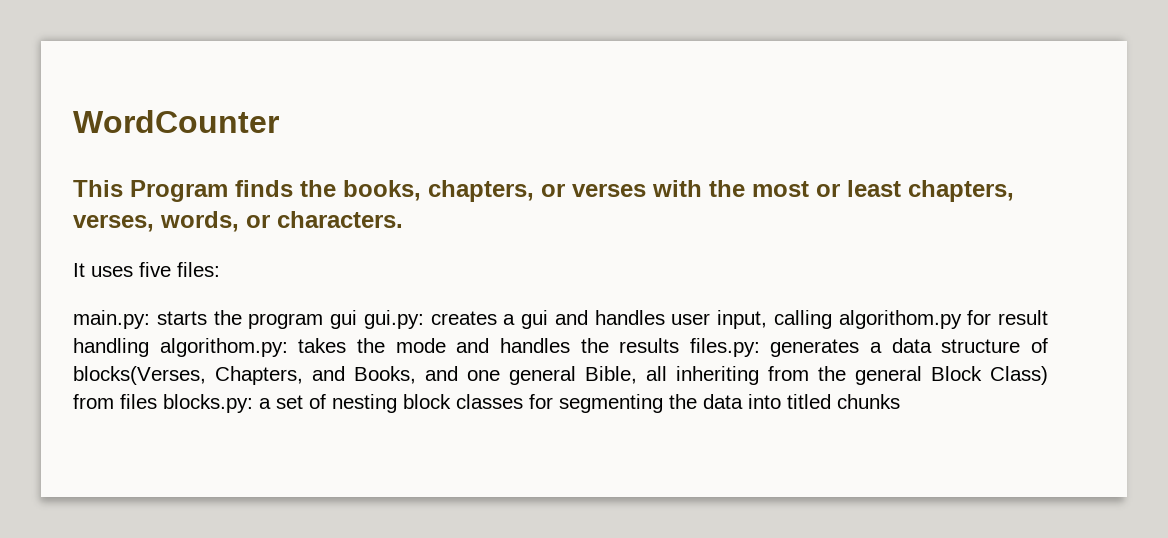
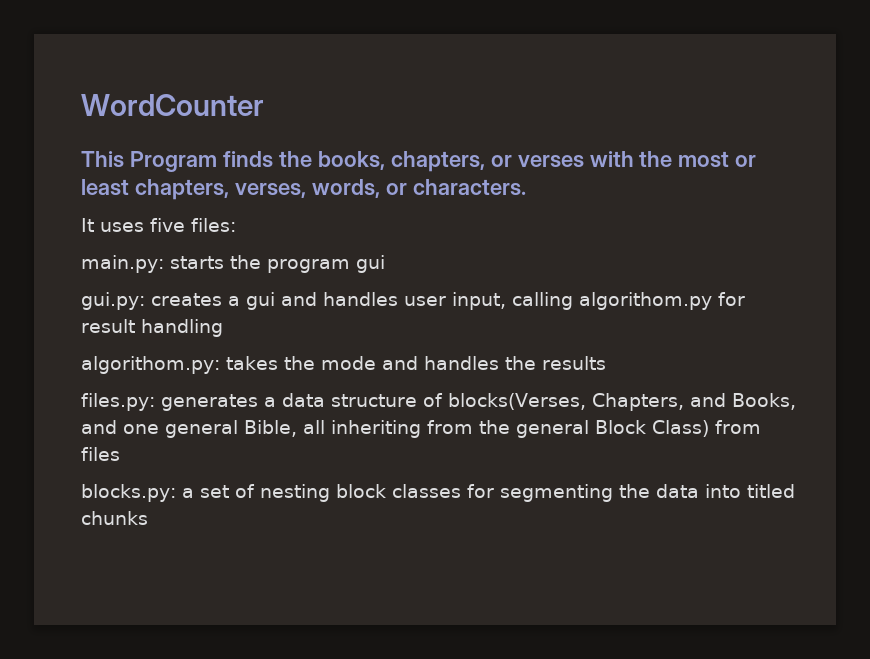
(357, 319) none -> (385, 264) //
(149, 347) none -> (223, 328) //
(680, 345) none -> (606, 363) //
(157, 401) none -> (120, 454) //

